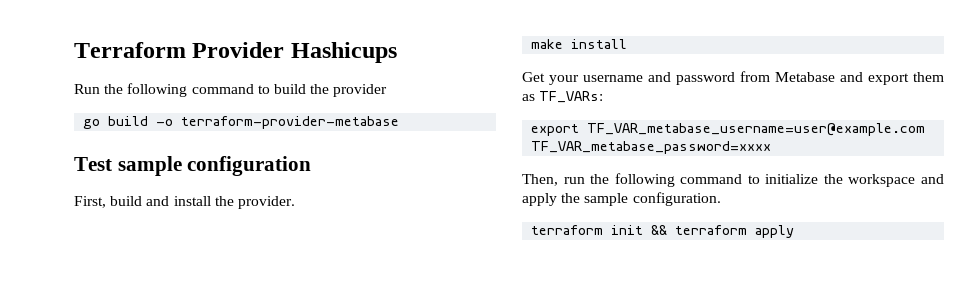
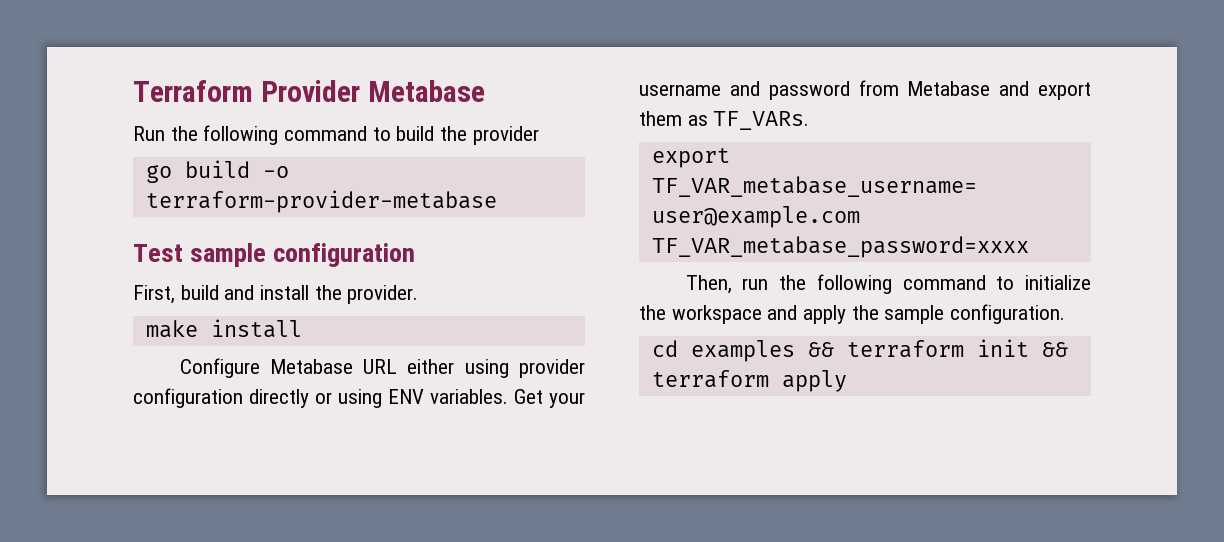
[290,42,397,63] Hashicups -> [367,80,485,102] Metabase
(628, 44) none -> [179,358,585,378] [133,388,508,408] Configure Metabase URL either using provider configuration directly or using ENV variables.
[539,91,604,103] TF_VARs: -> [713,111,810,130] TF_VARs.
(721, 199) none -> [651,340,834,362] cd examples &&

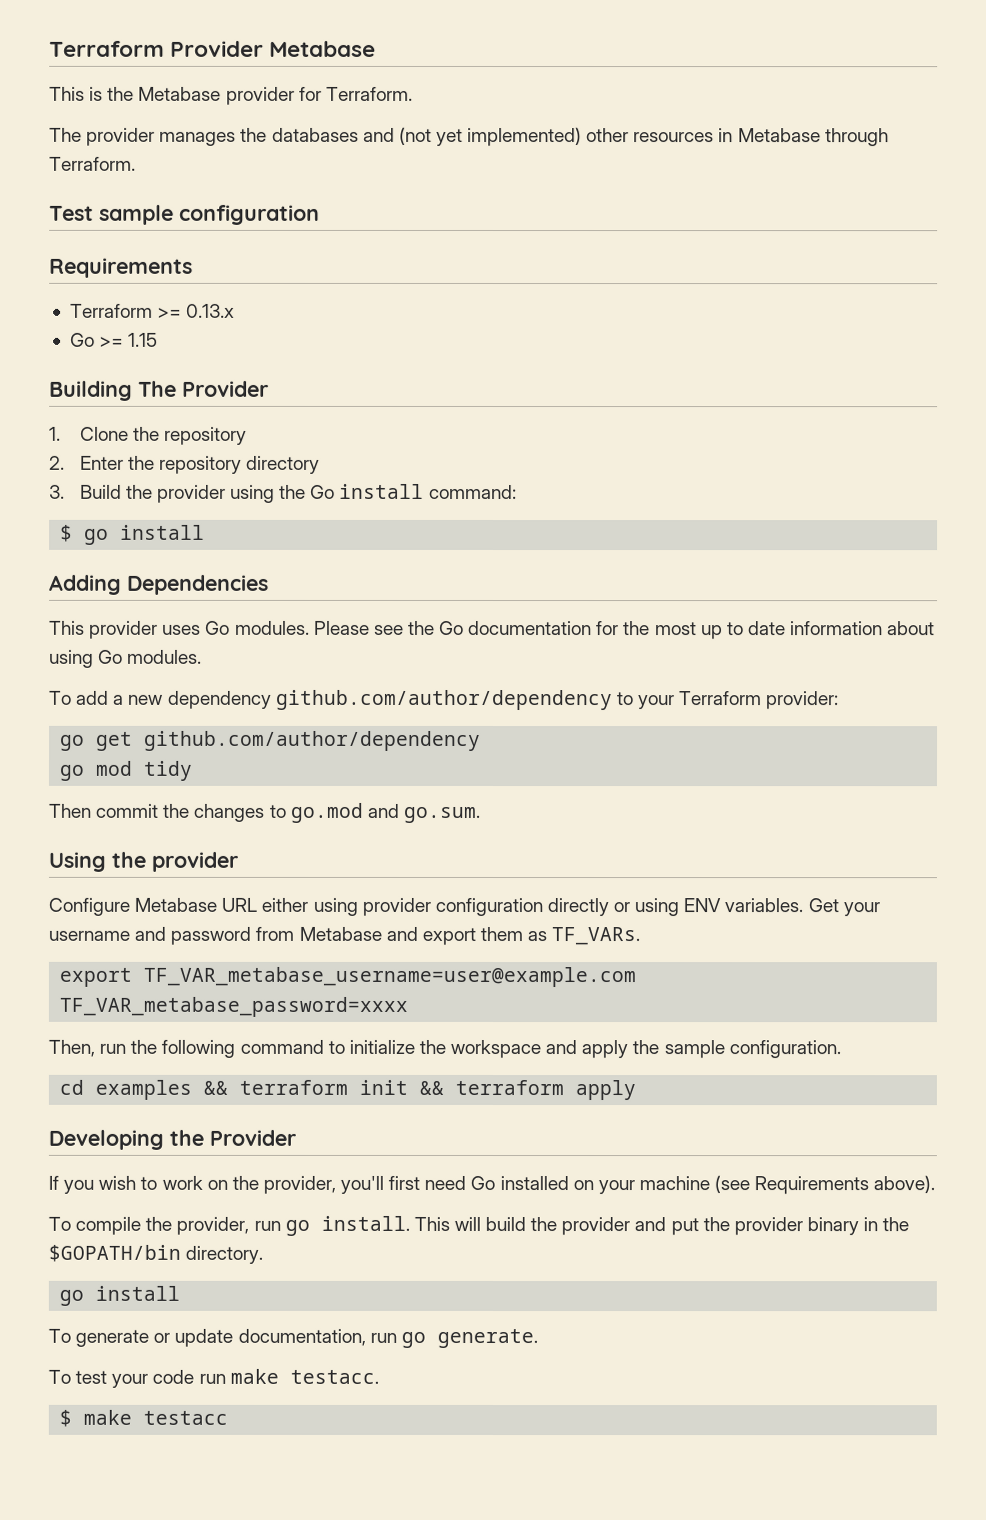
[133,125,539,145] [145,160,289,183] [145,190,497,213] [133,243,416,267] [133,285,419,304] [145,319,302,338] Run the following command to build the provider // go build -o terraform-provider-metabase // Test sample configuration // First, build and install the provider. // make install -> [49,86,413,105] [49,126,889,147] [49,156,136,171] [49,204,320,225] [49,257,193,278] [69,303,236,318] [69,332,159,347] [49,380,269,401] [49,426,247,445] [49,455,321,474] [49,483,517,503] [60,524,206,545] [49,574,269,595] [49,620,936,640] [49,649,203,668] [49,689,840,711] [60,730,482,751] [59,760,193,781] [48,802,480,823] [48,851,238,872] This is the Metabase provider for Terraform. // The provider manages the databases and (not yet implemented) other resources in Metabase through Terraform. // Test sample configuration // Requirements // Terraform >= 0.13.x // Go >= 1.15 // Building The Provider // 1. Clone the repository // 2. Enter the repository directory // 3. Build the provider using the Go install command: // $ go install // Adding Dependencies // This provider uses Go modules. Please see the Go documentation for the most up to date information about using Go modules. // To add a new dependency github.com/author/dependency to your Terraform provider: // go get github.com/author/dependency // go mod tidy // Then commit the changes to go.mod and go.sum. // Using the provider
(847, 381) none -> [48,1129,296,1150] [48,1175,936,1195] [48,1215,910,1236] [48,1244,264,1264] [59,1285,181,1306] [48,1328,538,1349] [48,1368,379,1388] [59,1409,229,1427] // Developing the Provider // If you wish to work on the provider, you'll first need Go installed on your machine (see Requirements above). // To compile the provider, run go install. This will build the provider and put the provider binary in the $GOPATH/bin directory. // go install // To generate or update documentation, run go generate. // To test your code run make testacc. // $ make testacc

